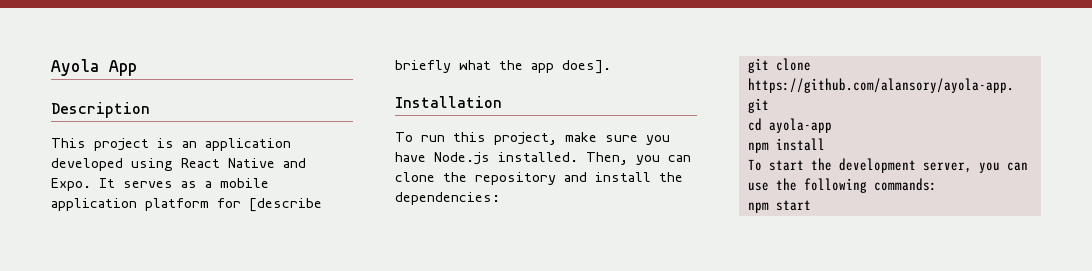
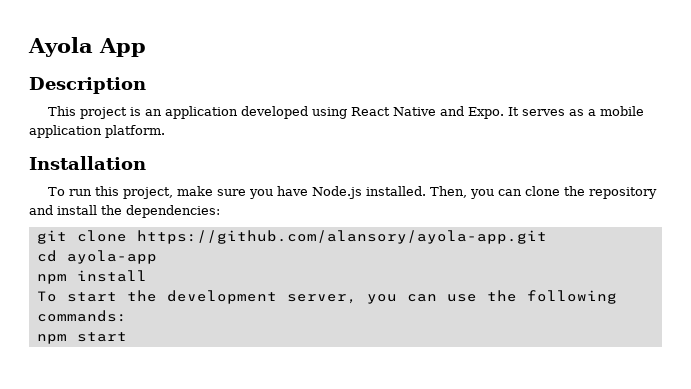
[145,198,322,212] [395,60,611,74] platform for [describe briefly what the app does]. -> [105,125,165,138] platform.

